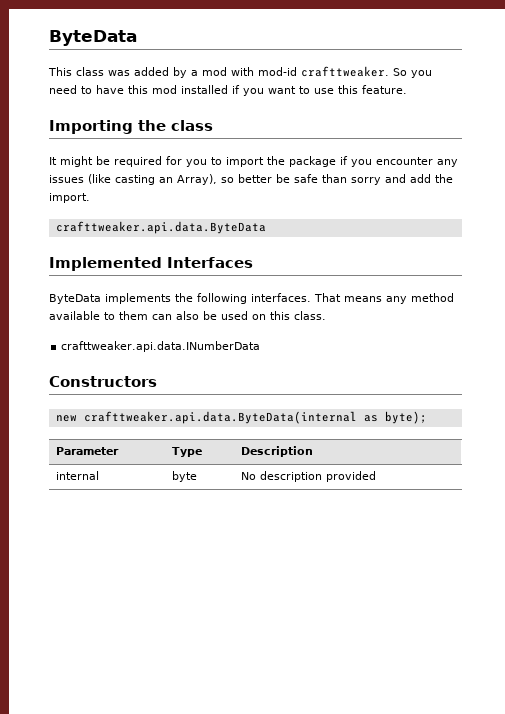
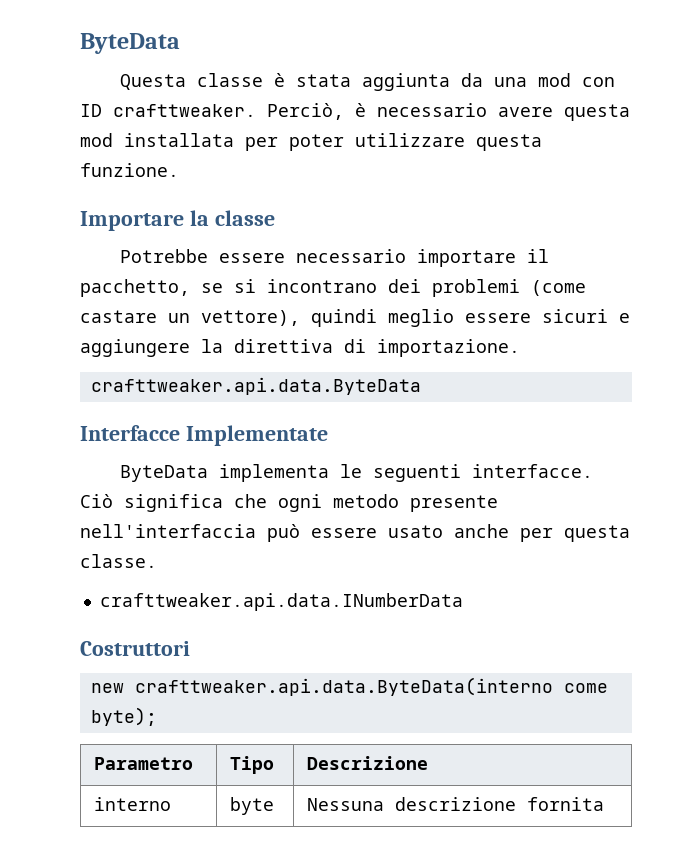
[48,66,432,78] [49,85,407,96] [49,120,213,134] [49,156,458,167] [49,174,453,185] [49,193,90,203] This class was added by a mod with mod-id crafttweaker. So you need to have this mod installed if you want to use this feature. // Importing the class // It might be required for you to import the package if you encounter any issues (like casting an Array), so better be safe than sorry and add the import. -> [120,73,616,91] [80,103,630,121] [80,133,542,151] [80,163,179,177] [80,210,275,231] [120,249,550,267] [80,279,586,297] [80,309,630,327] [80,339,520,357] Questa classe è stata aggiunta da una mod con ID crafttweaker. Perciò, è necessario avere questa mod installata per poter utilizzare questa funzione. // Importare la classe // Potrebbe essere necessario importare il pacchetto, se si incontrano dei problemi (come castare un vettore), quindi meglio essere sicuri e aggiungere la direttiva di importazione.
[49,257,253,271] [49,293,454,304] [49,311,326,320] Implemented Interfaces // ByteData implements the following interfaces. That means any method available to them can also be used on this class. -> [80,425,328,446] [120,464,594,482] [80,494,498,512] [80,524,630,542] [80,554,157,568] Interfacce Implementate // ByteData implementa le seguenti interfacce. Ciò significa che ogni metodo presente nell'interfaccia può essere usato anche per questa classe.
[49,376,157,387] Constructors -> [80,641,190,656] Costruttori
[83,411,378,424] crafttweaker.api.data.ByteData(internal as -> [134,677,608,696] crafttweaker.api.data.ByteData(interno come
[56,447,120,455] [172,447,203,457] [241,446,314,457] [56,471,100,480] [172,471,198,482] [241,471,377,482] Parameter | Type | Description // internal | byte | No description provided -> [93,757,193,770] [229,756,274,774] [306,756,428,770] [93,797,171,811] [229,797,274,815] [306,797,604,811] Parametro | Tipo | Descrizione // interno | byte | Nessuna descrizione fornita

